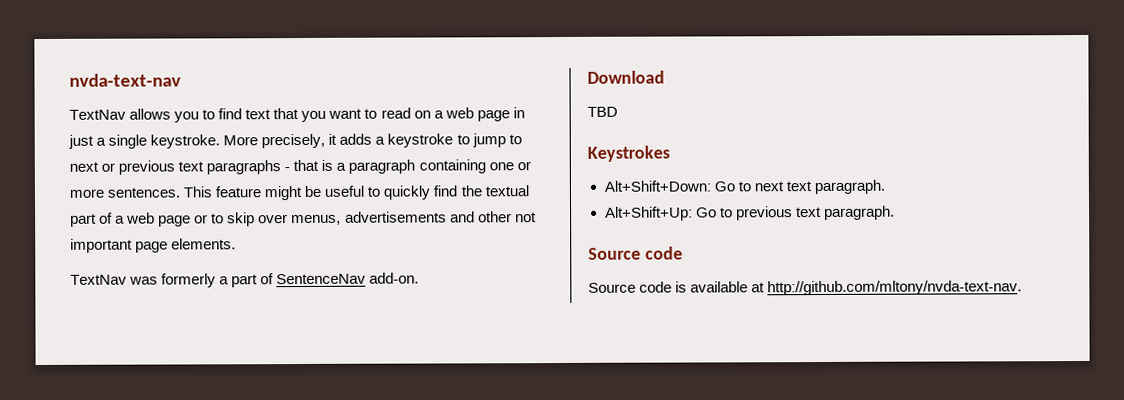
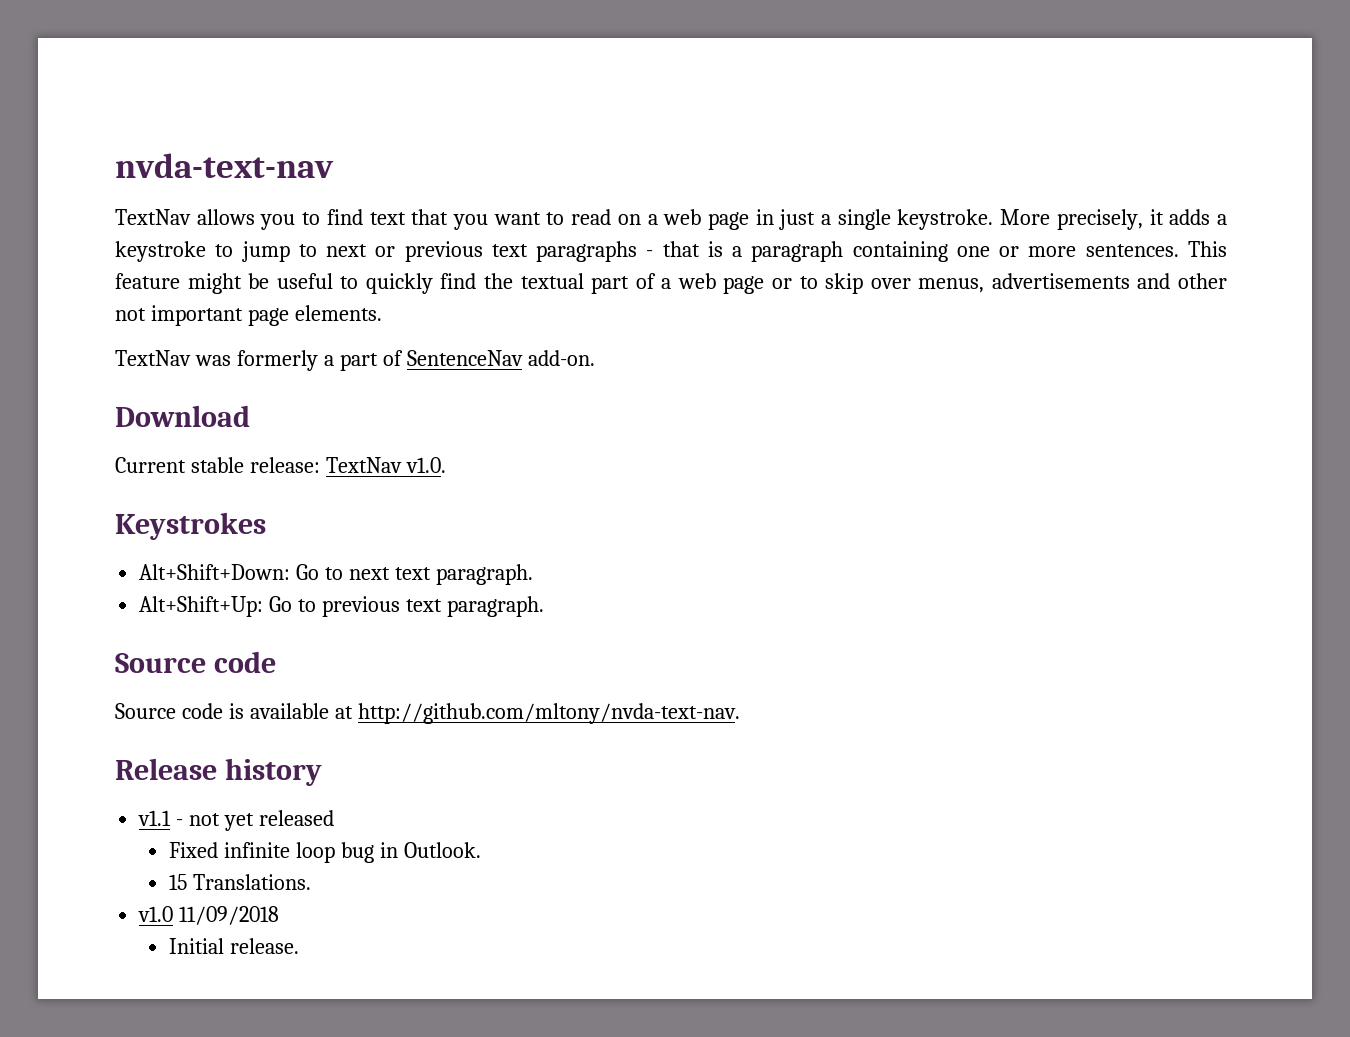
[587,106,618,117] TBD -> [115,457,446,473] Current stable release: TextNav v1.0.
(1023, 288) none -> [115,758,322,786] [138,810,334,831] [169,842,481,863] [169,874,311,890] [138,906,280,925] [169,938,299,954] // Release history // v1.1 - not yet released // Fixed infinite loop bug in Outlook. // 15 Translations. // v1.0 11/09/2018 // Initial release.

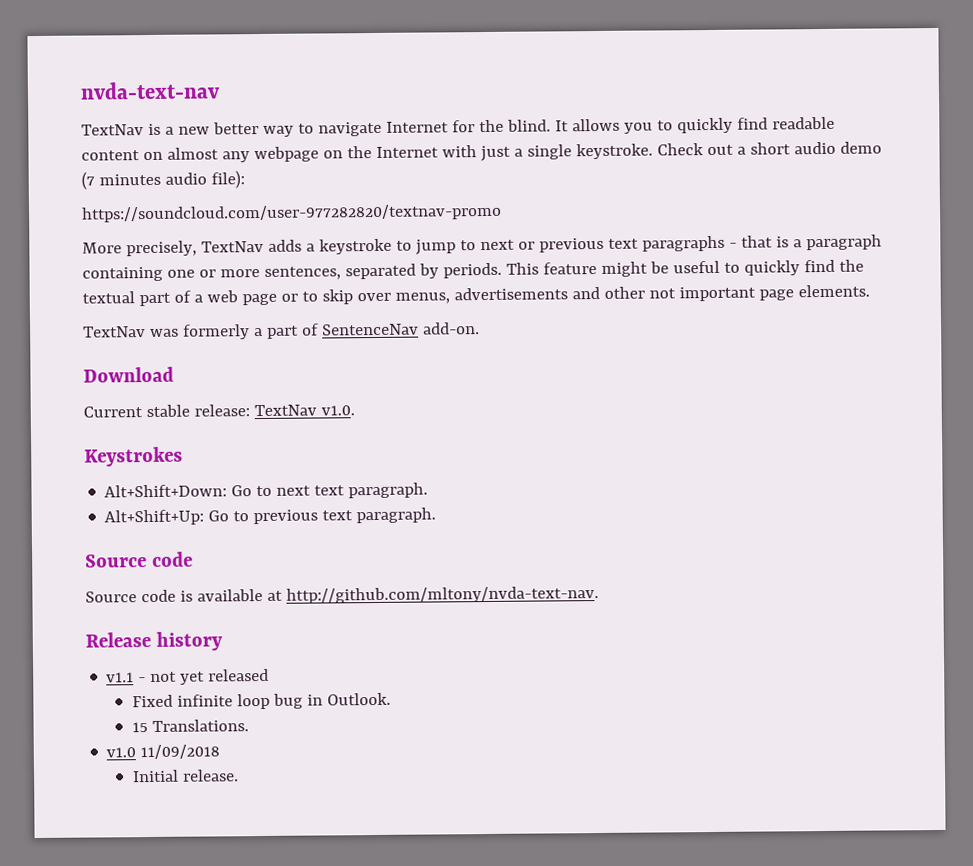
[196,209,994,230] allows you to find text that you want to read on a web page in just a single keystroke. -> [147,116,835,137] [81,141,882,163] [81,170,245,190] [81,203,502,223] is a new better way to navigate Internet for the blind. It allows you to quickly find readable content on almost any webpage on the Internet with just a single keystroke. Check out a short audio demo (7 minutes audio file): // https://soundcloud.com/user-977282820/textnav-promo //
[1149,209,1164,225] it -> [200,240,264,253] TextNav
[1085,244,1179,257] sentences. -> [263,262,502,280] sentences, separated by periods.

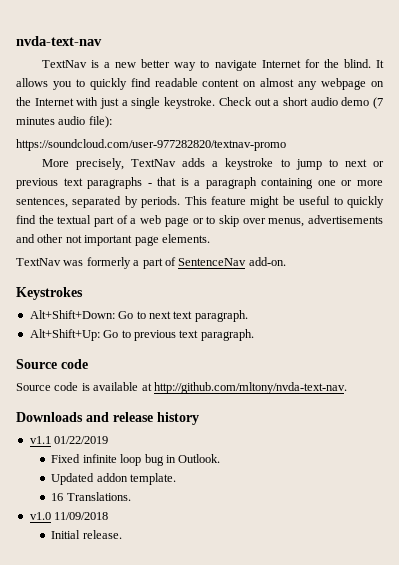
[83,366,174,383] [83,404,355,418] // Download // Current stable release: TextNav v1.0. -> (286, 261) none
[85,631,151,648] Release -> [16,412,153,422] Downloads and release
[138,668,270,685] - not yet released -> [54,436,109,444] 01/22/2019
[131,722,148,733] 15 -> [51,473,177,485] [51,493,64,501] Updated addon template. // 16

